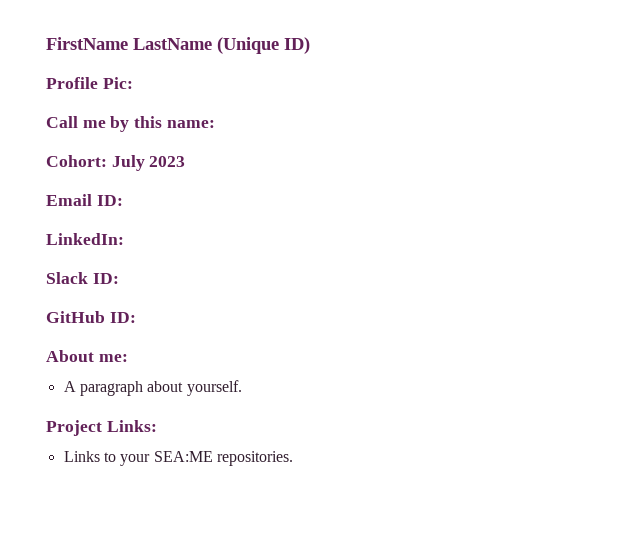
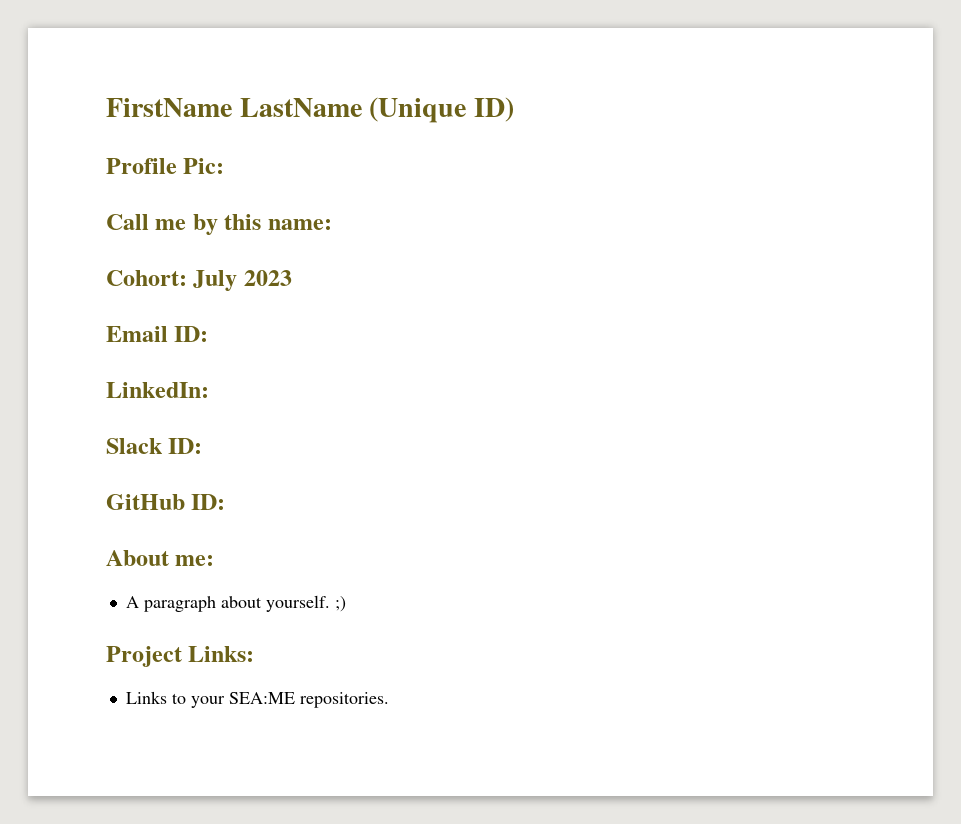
(242, 388) none -> [334,596,346,612] ;)

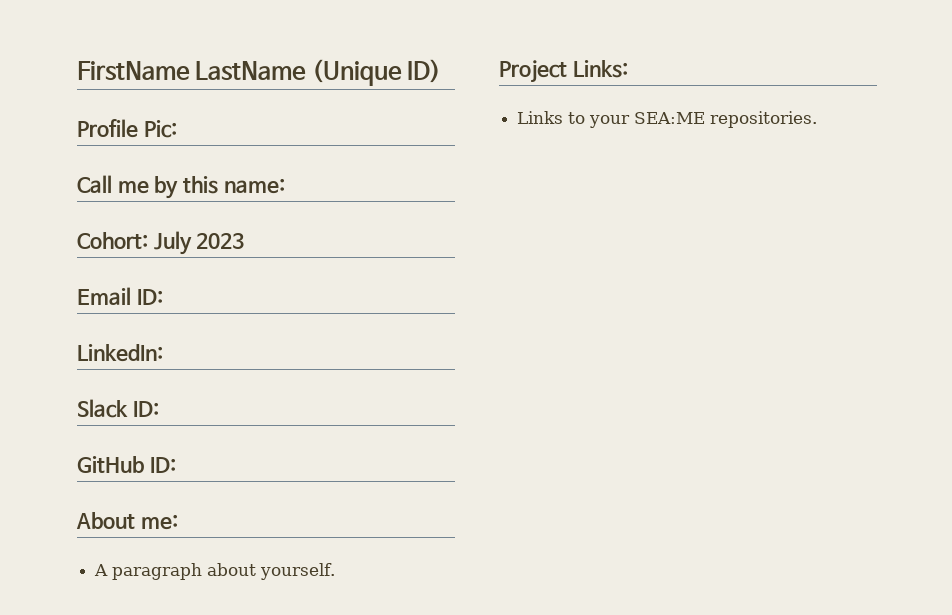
[334,596,346,612] ;) -> (336, 571) none

